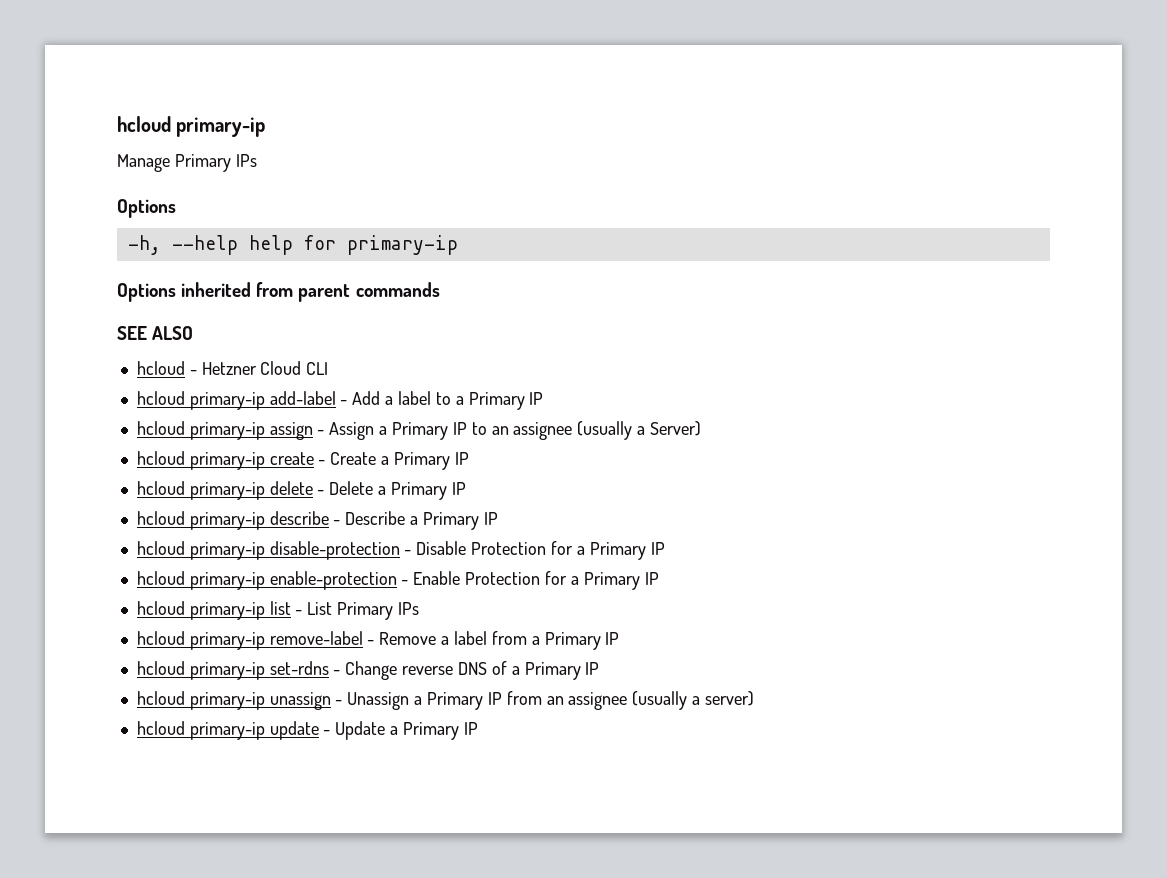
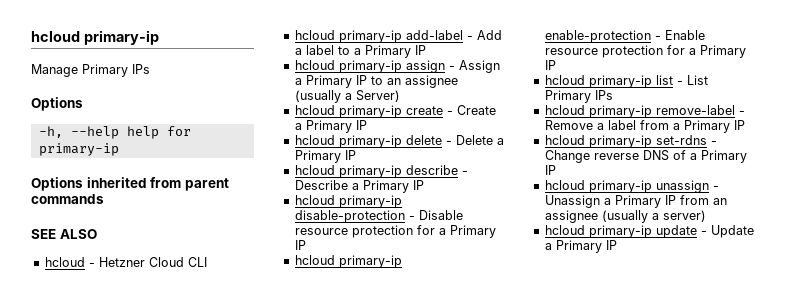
[471,542,547,555] Protection -> [294,225,413,238] resource protection
[465,572,541,585] Protection -> [544,45,663,58] resource protection

